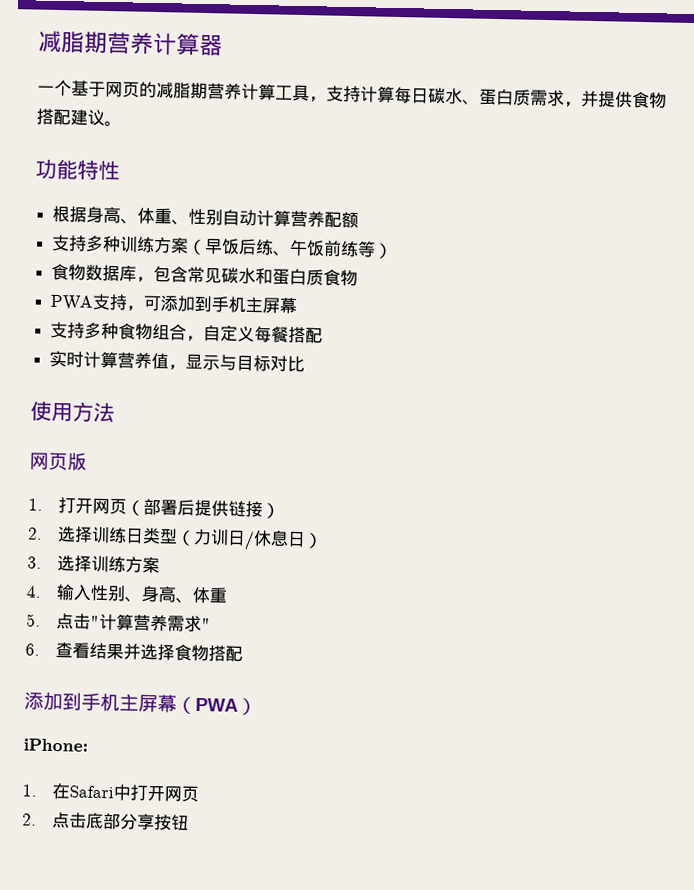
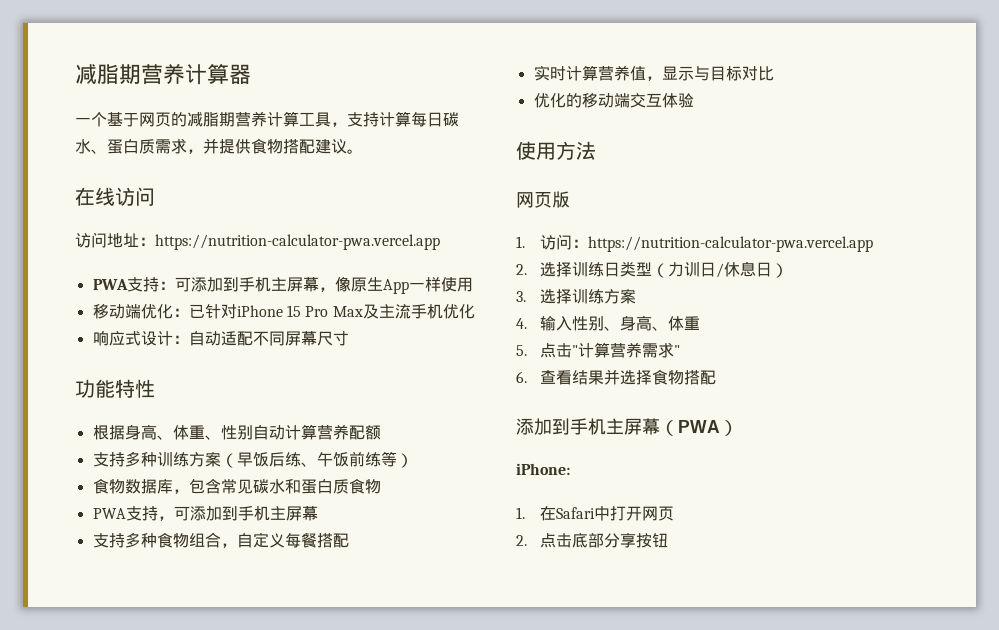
(122, 123) none -> [75,187,155,206] [75,232,440,250] [92,277,473,294] [92,304,475,319] [92,330,349,346] // 在线访问 // 访问地址：https://nutrition-calculator-pwa.vercel.app // PWA支持：可添加到手机主屏幕，像原生App一样使用 // 移动端优化：已针对iPhone 15 Pro Max及主流手机优化 // 响应式设计：自动适配不同屏幕尺寸
(306, 364) none -> [533,93,694,108] // 优化的移动端交互体验
[57,497,280,519] 打开网页（部署后提供链接） -> [539,234,873,252] 访问：https://nutrition-calculator-pwa.vercel.app

